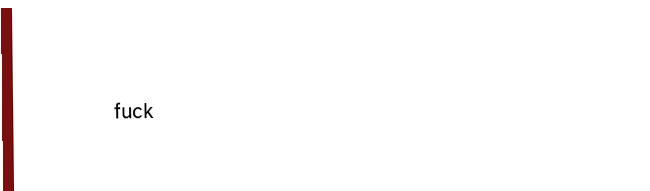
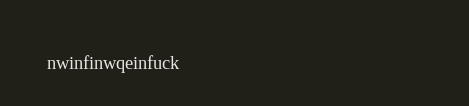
[114,101,155,119] fuck -> [47,55,180,73] nwinfinwqeinfuck

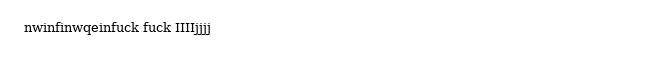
(180, 64) none -> [143,22,211,35] fuck IIIIjjjj

